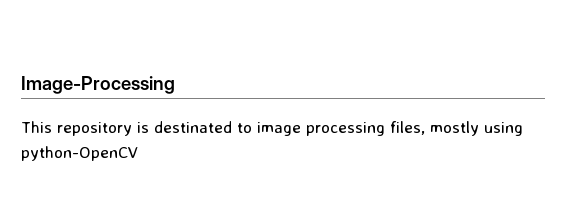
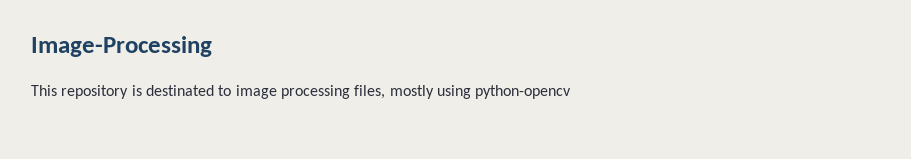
[21,146,138,161] python-OpenCV -> [475,85,572,99] python-opencv

